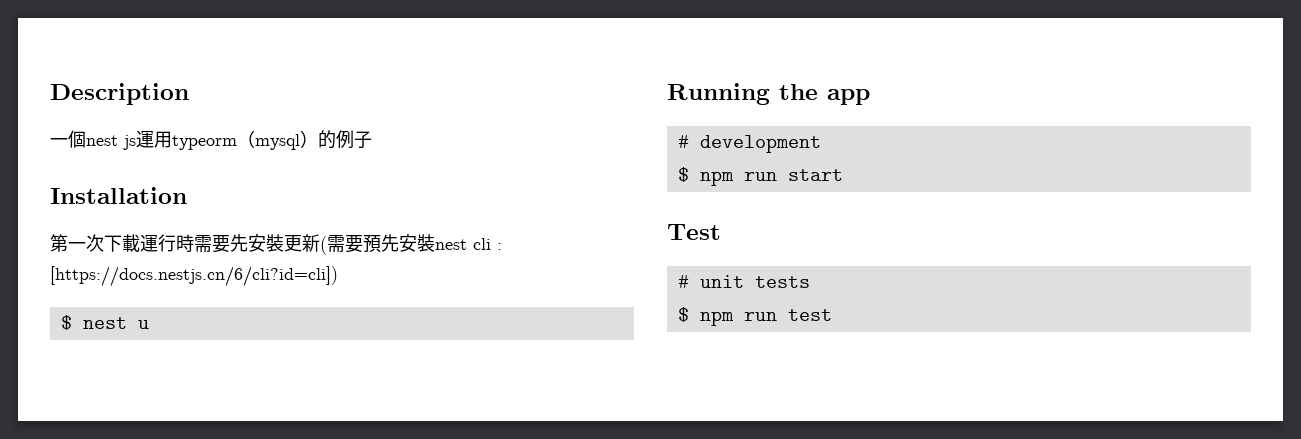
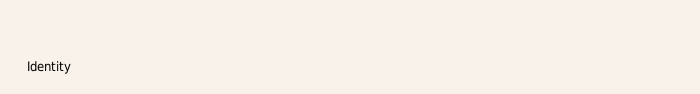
[50,83,189,105] [50,130,372,150] [50,187,187,204] [50,234,502,255] [50,266,338,287] [60,315,149,330] [667,83,870,105] [677,135,821,153] [677,167,843,186] [667,224,721,240] [677,275,810,288] [677,307,832,326] Description // 一個nest js運用typeorm（mysql）的例子 // Installation // 第一次下載運行時需要先安裝更新(需要預先安裝nest cli : [https://docs.nestjs.cn/6/cli?id=cli]) // $ nest u // Running the app // # development // $ npm run start // Test // # unit tests // $ npm run test -> [27,61,71,74] Identity

